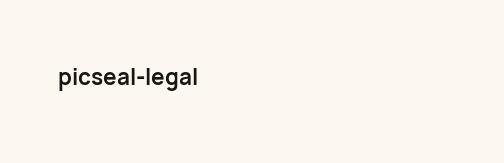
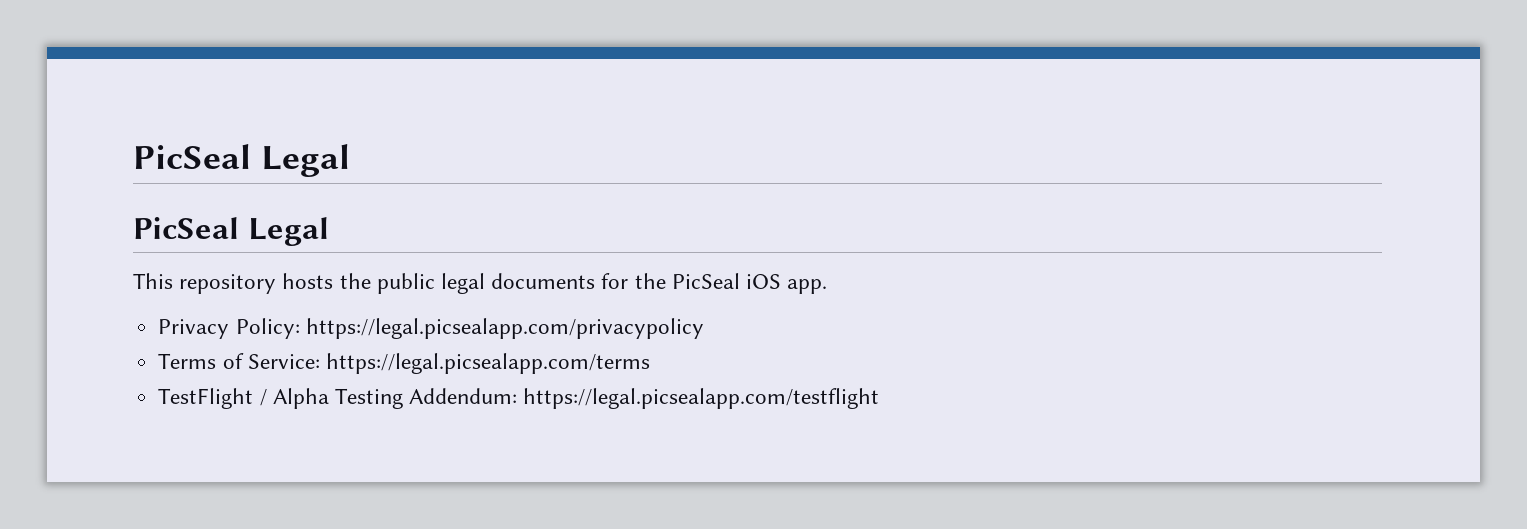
[58,68,198,91] picseal-legal -> [133,144,350,177] [133,217,329,246] [133,273,828,294] [158,318,704,339] [158,353,650,374] [158,388,880,409] PicSeal Legal // PicSeal Legal // This repository hosts the public legal documents for the PicSeal iOS app. // Privacy Policy: https://legal.picsealapp.com/privacypolicy // Terms of Service: https://legal.picsealapp.com/terms // TestFlight / Alpha Testing Addendum: https://legal.picsealapp.com/testflight

